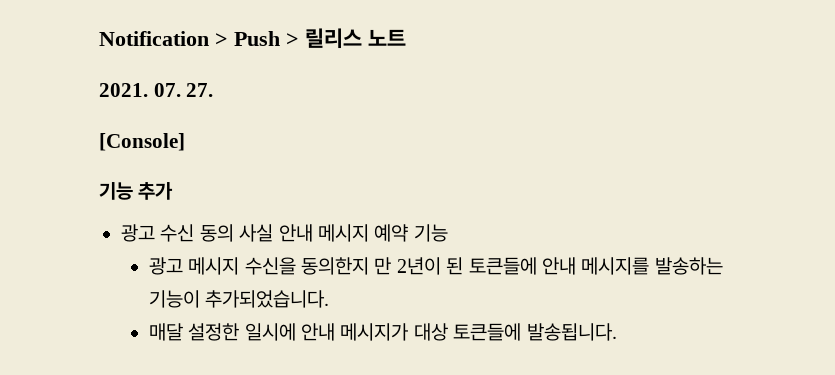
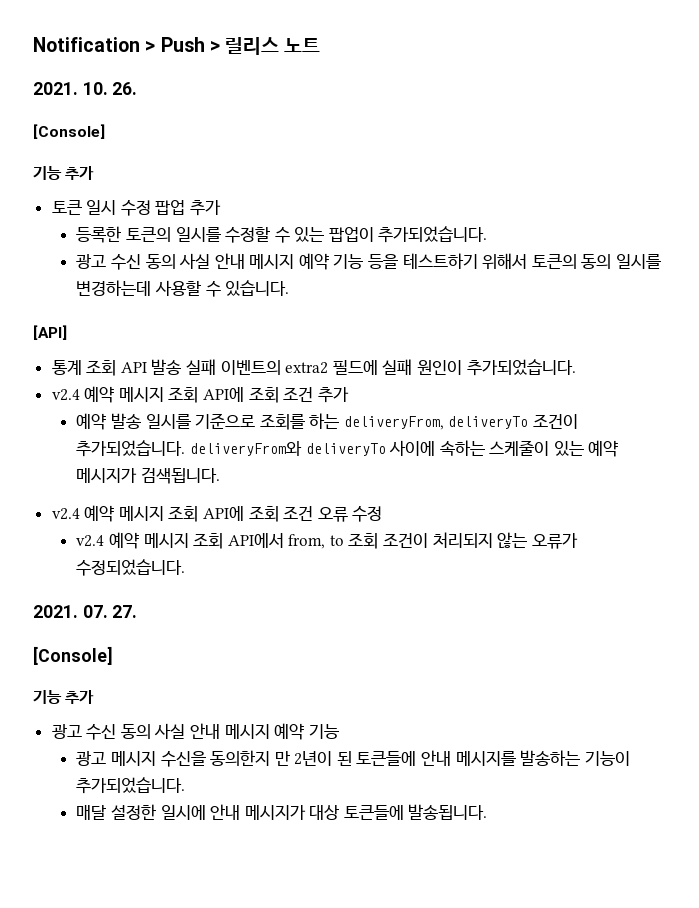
(406, 37) none -> [33,82,138,95] [33,124,105,139] [33,166,95,180] [51,200,222,216] [76,226,488,243] [76,253,661,270] [76,280,290,297] [33,325,67,340] [51,359,576,376] [51,386,349,403] [76,413,579,430] [76,440,619,457] [76,467,220,484] [51,505,383,522] [76,532,578,549] [76,559,186,576] // 2021. 10. 26. // [Console] // 기능 추가 // 토큰 일시 수정 팝업 추가 // 등록한 토큰의 일시를 수정할 수 있는 팝업이 추가되었습니다. // 광고 수신 동의 사실 안내 메시지 예약 기능 등을 테스트하기 위해서 토큰의 동의 일시를 변경하는데 사용할 수 있습니다. // [API] // 통계 조회 API 발송 실패 이벤트의 extra2 필드에 실패 원인이 추가되었습니다. // v2.4 예약 메시지 조회 API에 조회 조건 추가 // 예약 발송 일시를 기준으로 조회를 하는 deliveryFrom, deliveryTo 조건이 추가되었습니다. deliveryFrom와 deliveryTo 사이에 속하는 스케줄이 있는 예약 메시지가 검색됩니다. // v2.4 예약 메시지 조회 API에 조회 조건 오류 수정 // v2.4 예약 메시지 조회 API에서 from, to 조회 조건이 처리되지 않는 오류가 수정되었습니다.

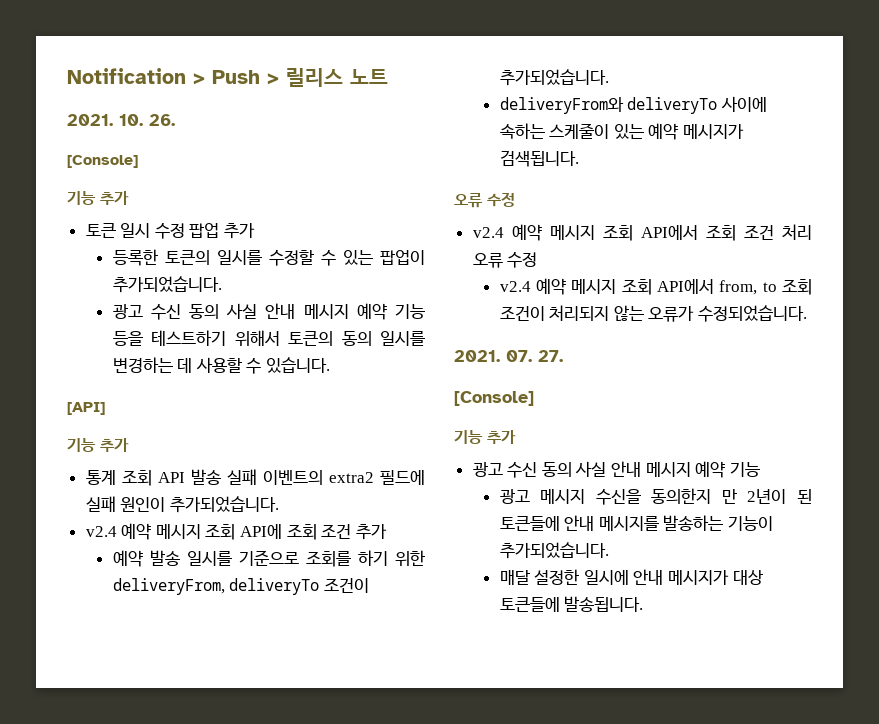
[76,280,152,296] 변경하는데 -> [112,357,193,373] 변경하는 데
(67, 332) none -> [67,438,129,452] // 기능 추가
[309,413,340,429] 하는 -> [357,550,425,567] 하기 위한
(186, 448) none -> (609, 77) //
[51,505,314,522] // v2.4 예약 메시지 조회 API에 조회 조건 -> [454,192,515,208] [472,224,812,241] // 오류 수정 // v2.4 예약 메시지 조회 API에서 조회 조건 처리

